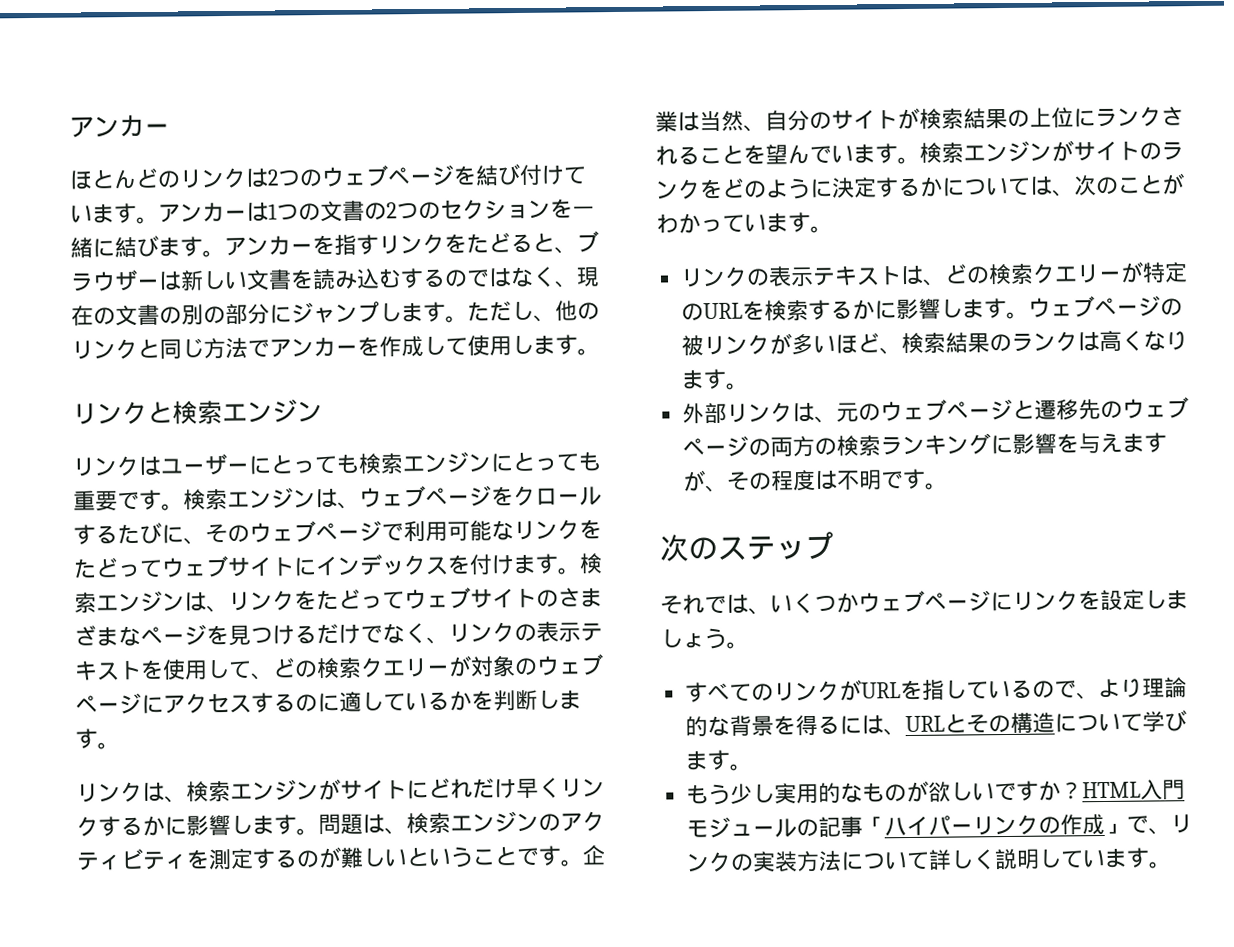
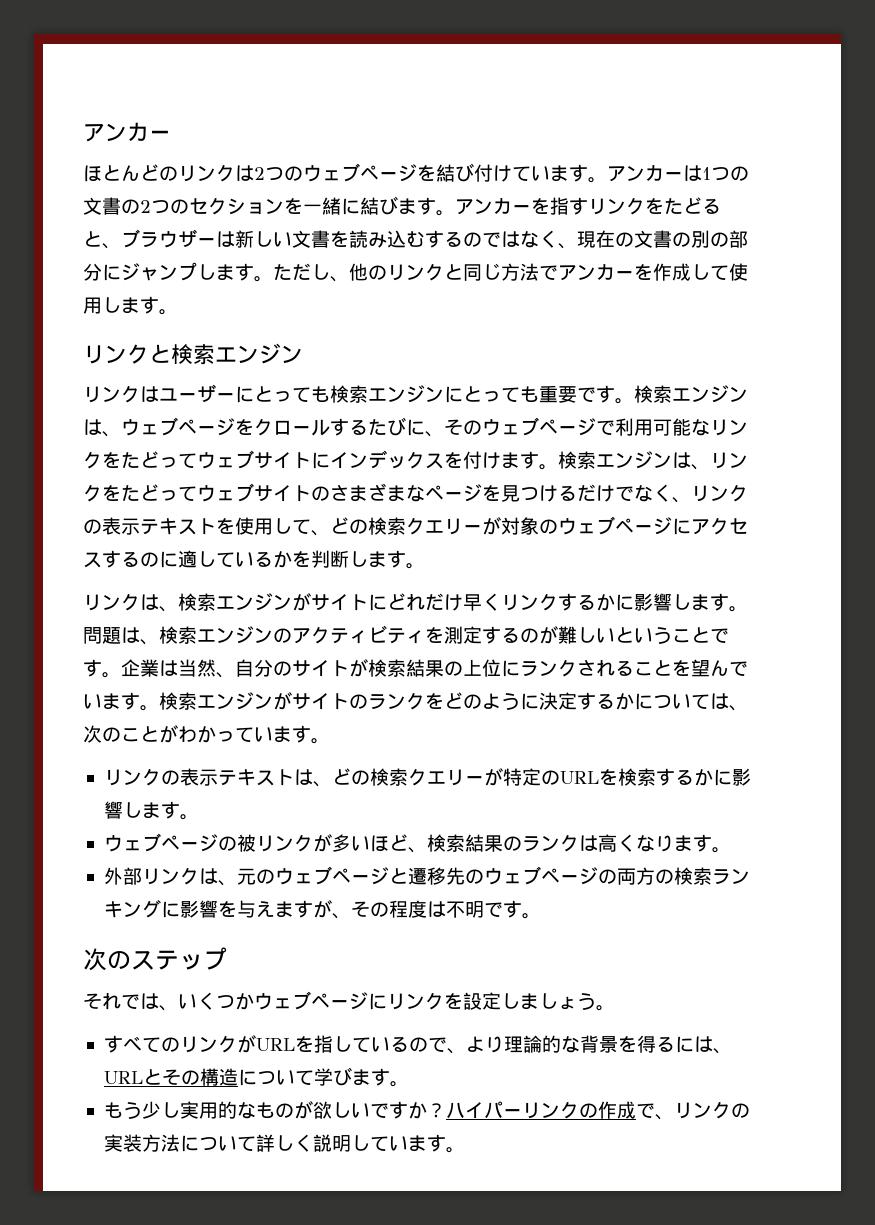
(1030, 315) none -> (199, 817) //
[1082,779,1186,800] [686,816,886,839] HTML入門モジュールの記事「 -> (446, 1110) none
[1104,823,1128,834] 」 -> (636, 1110) none

